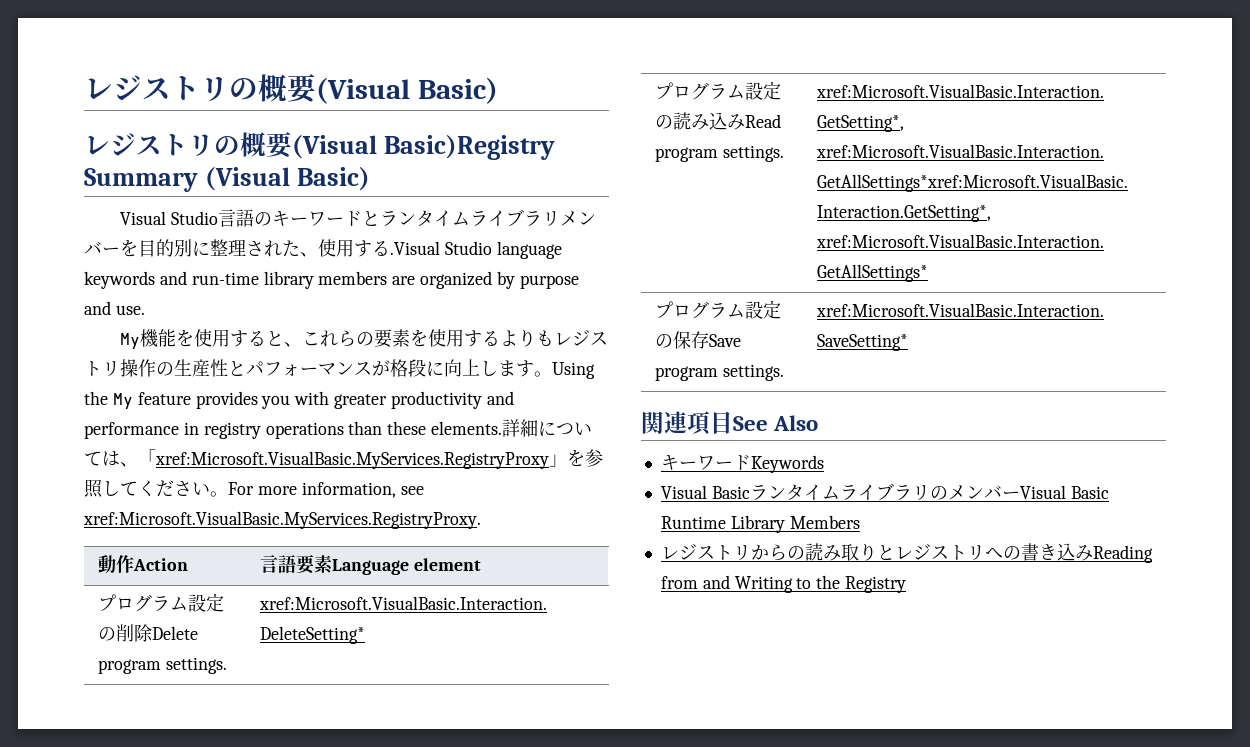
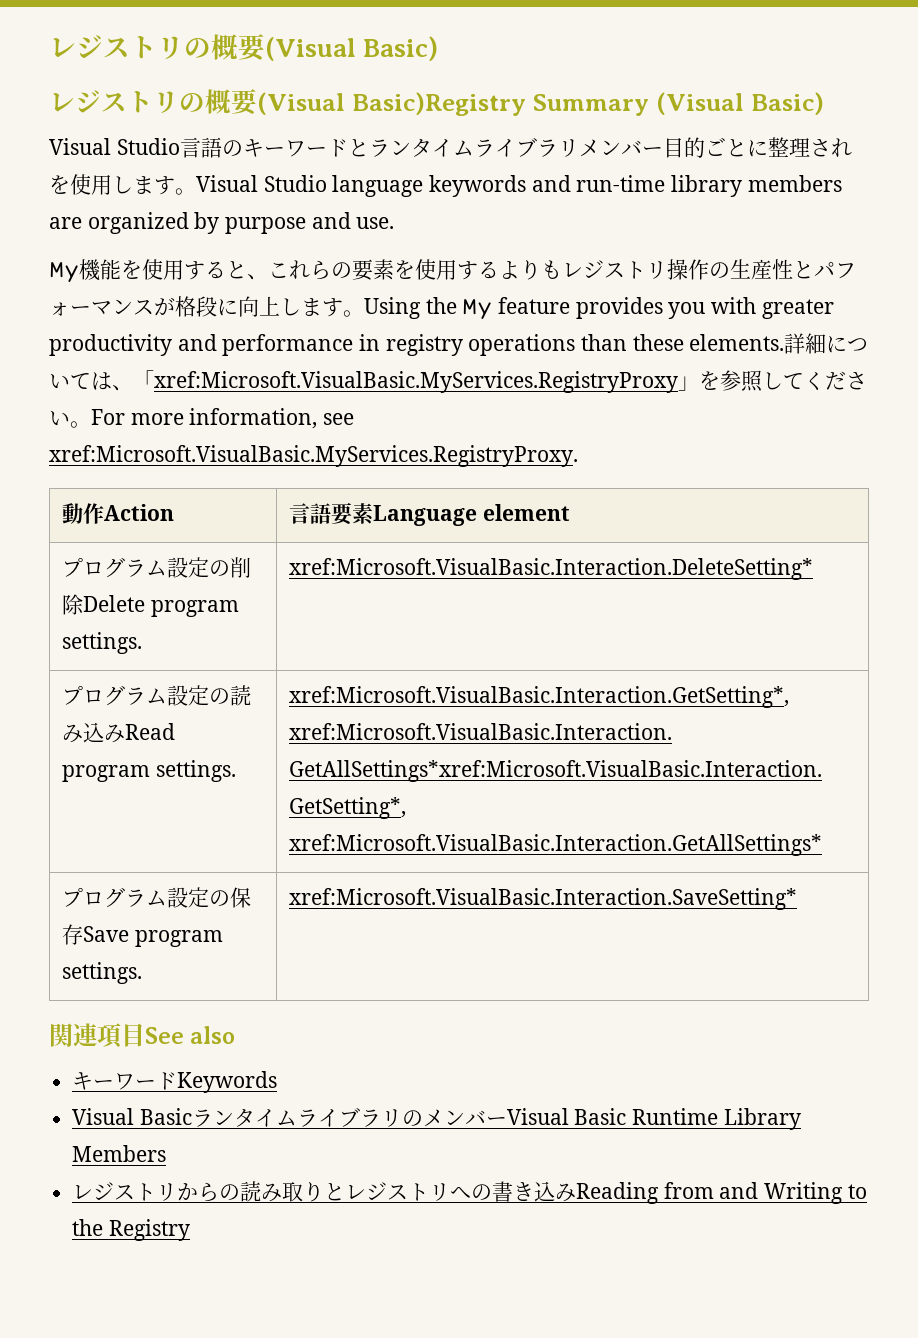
[120,239,192,257] を目的別 -> [662,137,747,158] 目的ごと
[282,239,440,257] た、使用する.Visual -> [49,174,258,195] を使用します。Visual
[773,415,819,431] Also -> [190,1026,236,1044] also

